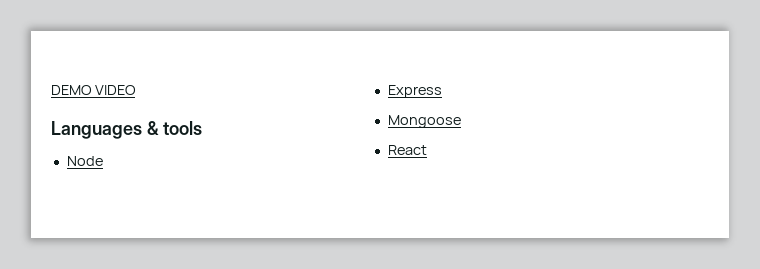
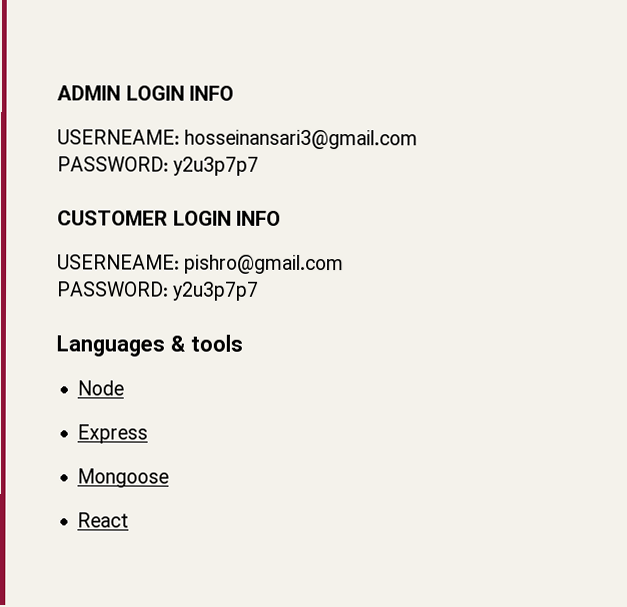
[51,85,136,95] DEMO VIDEO -> [57,85,235,101] [57,129,419,150] [57,156,260,176] [57,210,282,226] [57,254,345,275] [57,281,260,301] ADMIN LOGIN INFO // USERNEAME: hosseinansari3@gmail.com // PASSWORD: y2u3p7p7 // CUSTOMER LOGIN INFO // USERNEAME: pishro@gmail.com // PASSWORD: y2u3p7p7

